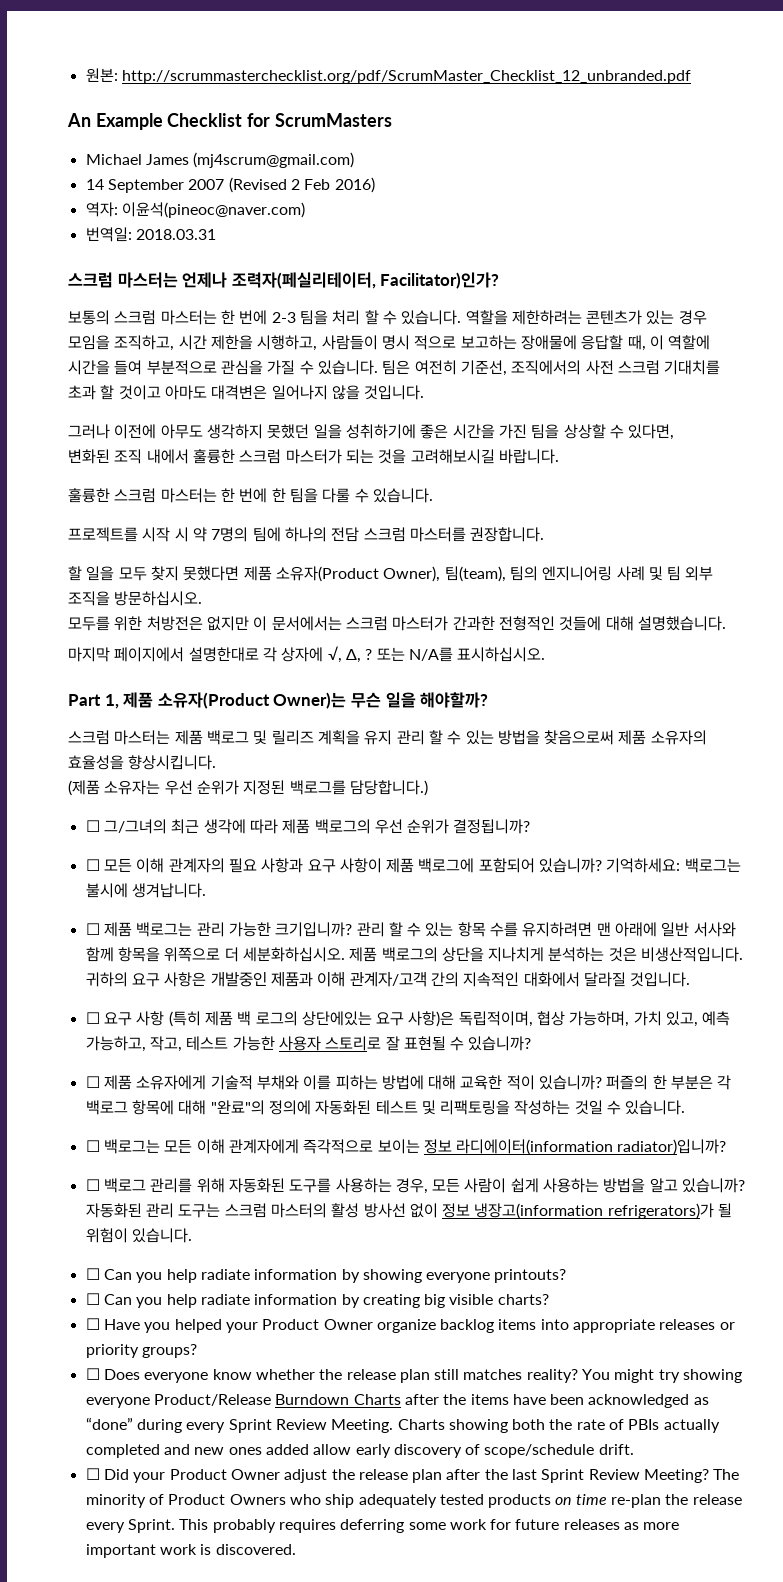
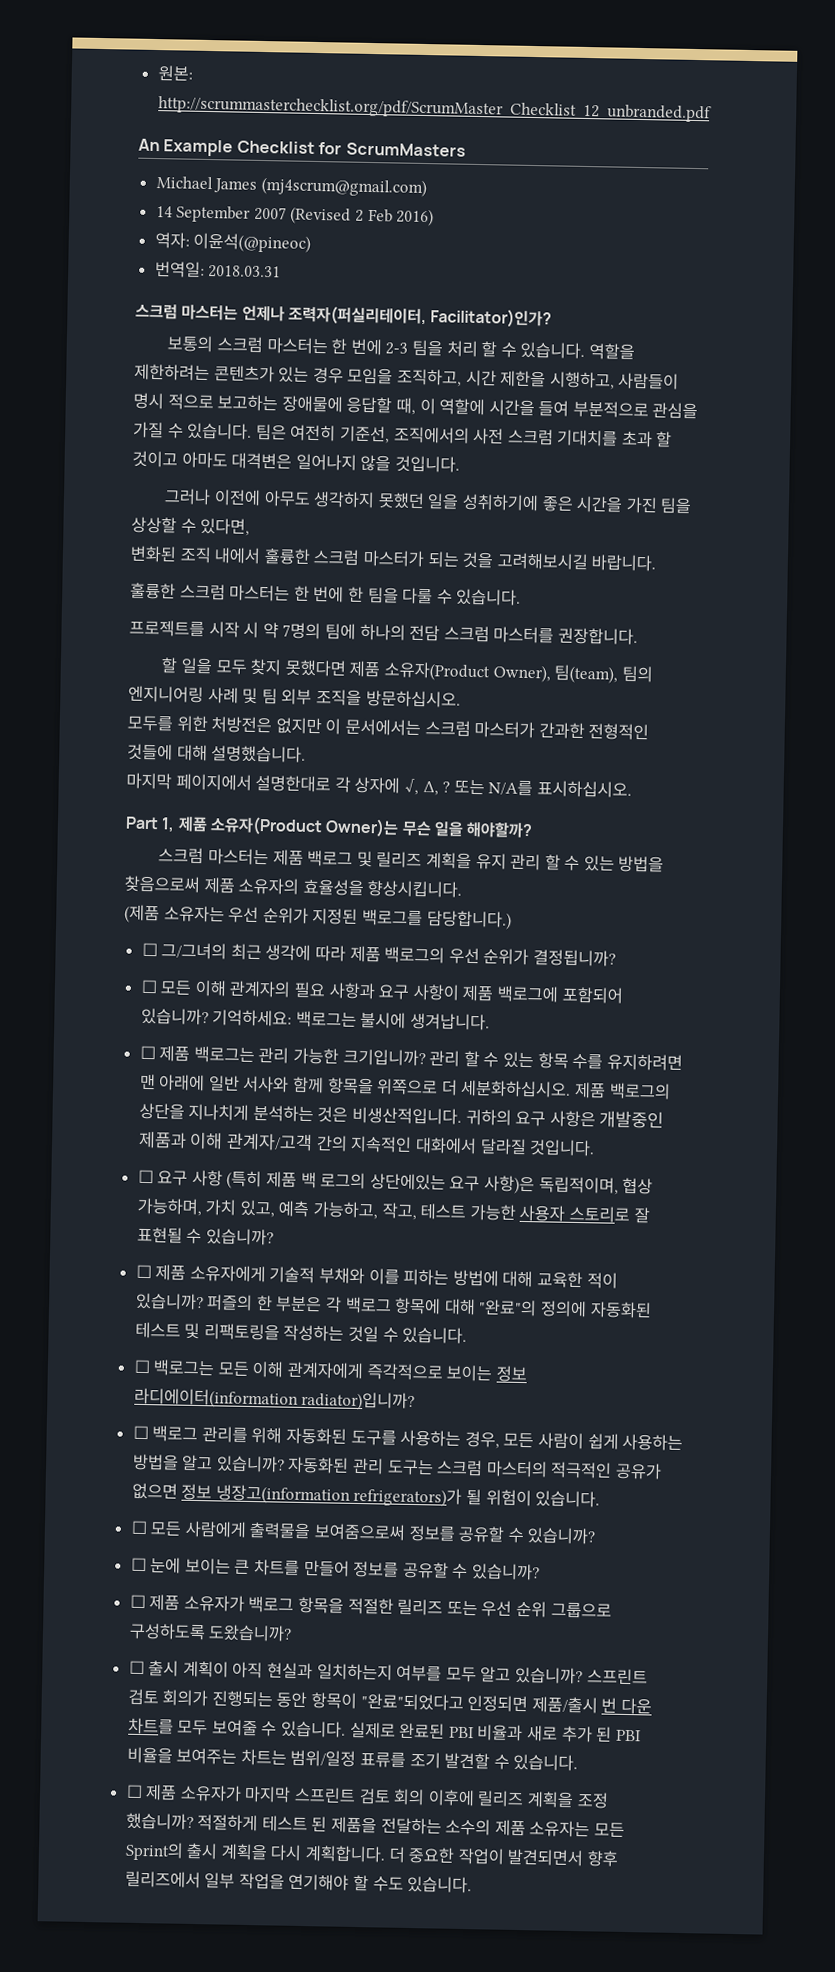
[121,202,305,218] 이윤석(pineoc@naver.com) -> [193,232,312,253] 이윤석(@pineoc)
[231,272,376,289] 조력자(페실리테이터, -> [287,305,427,327] 조력자(퍼실리테이터,
[331,1203,438,1218] 활성 방사선 없이 -> [550,1461,663,1480] [131,1482,178,1500] 적극적인 공유가 없으면
[103,1269,567,1283] [85,1293,549,1308] [85,1318,735,1333] [85,1344,197,1358] [85,1368,743,1383] [85,1394,709,1408] [85,1417,720,1433] [85,1444,634,1458] [85,1468,740,1483] [85,1494,742,1508] [85,1519,680,1533] [85,1544,296,1558] Can you help radiate information by showing everyone printouts? // ☐ Can you help radiate information by creating big visible charts? // ☐ Have you helped your Product Owner organize backlog items into appropriate releases or priority groups? // ☐ Does everyone know whether the release plan still matches reality? You might try showing everyone Product/Release Burndown Charts after the items have been acknowledged as “done” during every Sprint Review Meeting. Charts showing both the rate of PBIs actually completed and new ones added allow early discovery of scope/schedule drift. // ☐ Did your Product Owner adjust the release plan after the last Sprint Review Meeting? The minority of Product Owners who ship adequately tested products on time re-plan the release every Sprint. This probably requires deferring some work for future releases as more important work is discovered. -> [150,1520,596,1545] [130,1557,541,1581] [129,1594,612,1619] [128,1622,293,1642] [128,1660,648,1686] [127,1688,653,1715] [127,1717,641,1743] [126,1746,579,1772] [125,1784,609,1809] [125,1812,626,1838] [124,1841,620,1867] [124,1870,473,1894] 모든 사람에게 출력물을 보여줌으로써 정보를 공유할 수 있습니까? // ☐ 눈에 보이는 큰 차트를 만들어 정보를 공유할 수 있습니까? // ☐ 제품 소유자가 백로그 항목을 적절한 릴리즈 또는 우선 순위 그룹으로 구성하도록 도왔습니까? // ☐ 출시 계획이 아직 현실과 일치하는지 여부를 모두 알고 있습니까? 스프린트 검토 회의가 진행되는 동안 항목이 "완료"되었다고 인정되면 제품/출시 번 다운 차트를 모두 보여줄 수 있습니다. 실제로 완료된 PBI 비율과 새로 추가 된 PBI 비율을 보여주는 차트는 범위/일정 표류를 조기 발견할 수 있습니다. // ☐ 제품 소유자가 마지막 스프린트 검토 회의 이후에 릴리즈 계획을 조정 했습니까? 적절하게 테스트 된 제품을 전달하는 소수의 제품 소유자는 모든 Sprint의 출시 계획을 다시 계획합니다. 더 중요한 작업이 발견되면서 향후 릴리즈에서 일부 작업을 연기해야 할 수도 있습니다.

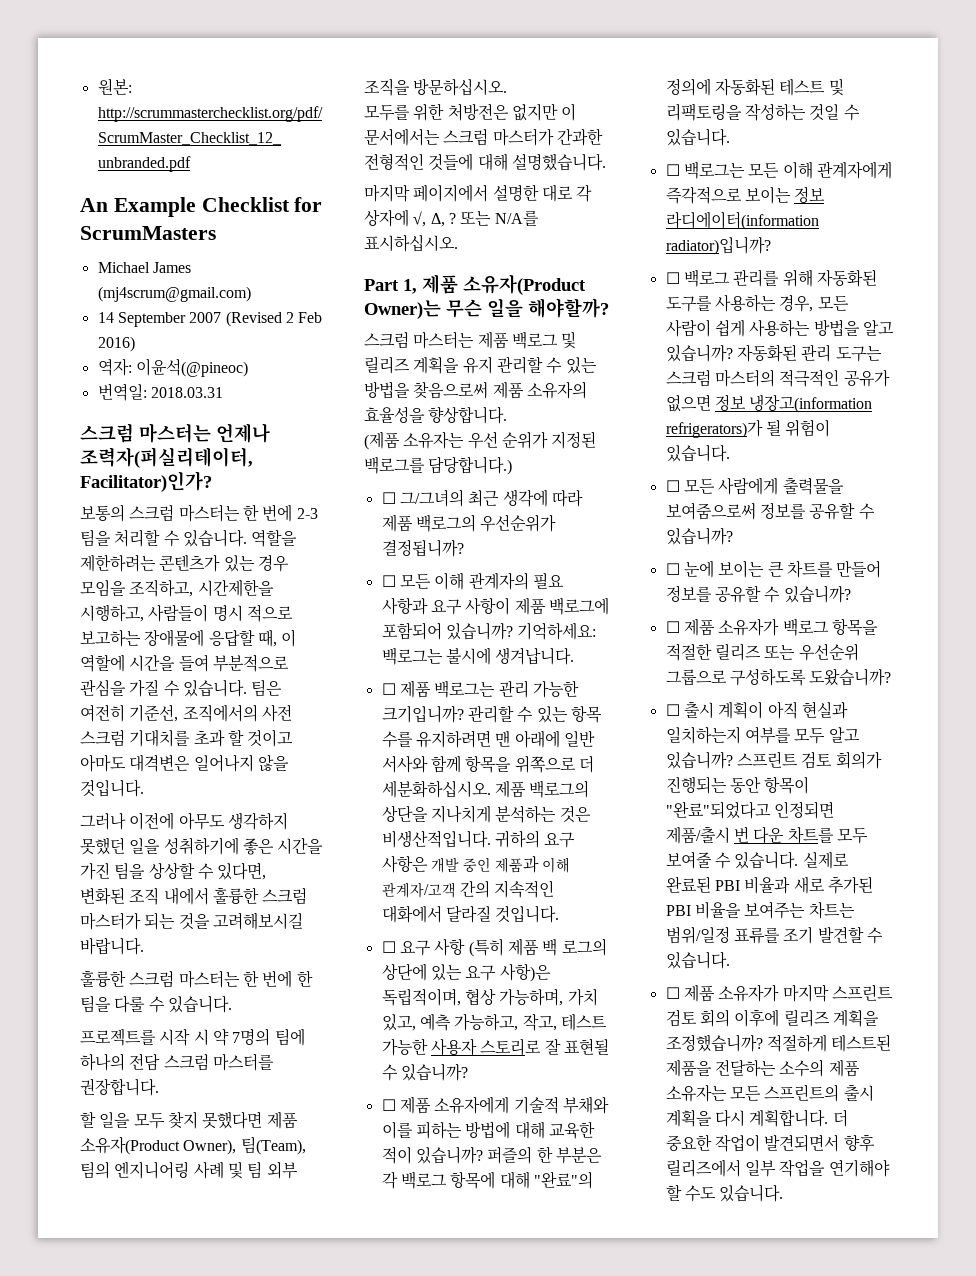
[446,340,498,358] 처리 할 -> [114,529,161,547] 처리할
[465,369,547,388] 시간 제한을 -> [197,579,274,597] 시간제한을
[554,664,619,684] 팀(team), -> [240,1136,306,1155] 팀(Team),
[255,774,332,793] 설명한대로 -> [492,184,573,202] 설명한 대로
[510,853,561,871] 관리 할 -> [496,356,543,374] 관리할
[367,880,463,898] 향상시킵니다. -> [428,406,508,424] 향상합니다.
[448,947,530,966] 우선 순위가 -> [480,514,557,532] 우선순위가
[429,1050,480,1068] 관리 할 -> [467,705,514,723] 관리할
[599,1110,665,1129] 개발중인 -> [430,857,491,873] 개발 중인
[369,1173,446,1191] 상단에있는 -> [381,963,462,981] 상단에 있는
[481,1600,548,1618] 우선 순위 -> [798,643,859,661] 우선순위
[561,1725,613,1743] 추가 된 -> [827,876,873,894] 추가된
[576,1792,609,1809] [125,1812,328,1833] 조정 했습니까? 적절하게 테스트 된 -> [665,1034,892,1052] 조정했습니까? 적절하게 테스트된
[124,1841,184,1861] Sprint의 -> [764,1084,840,1102] 스프린트의

